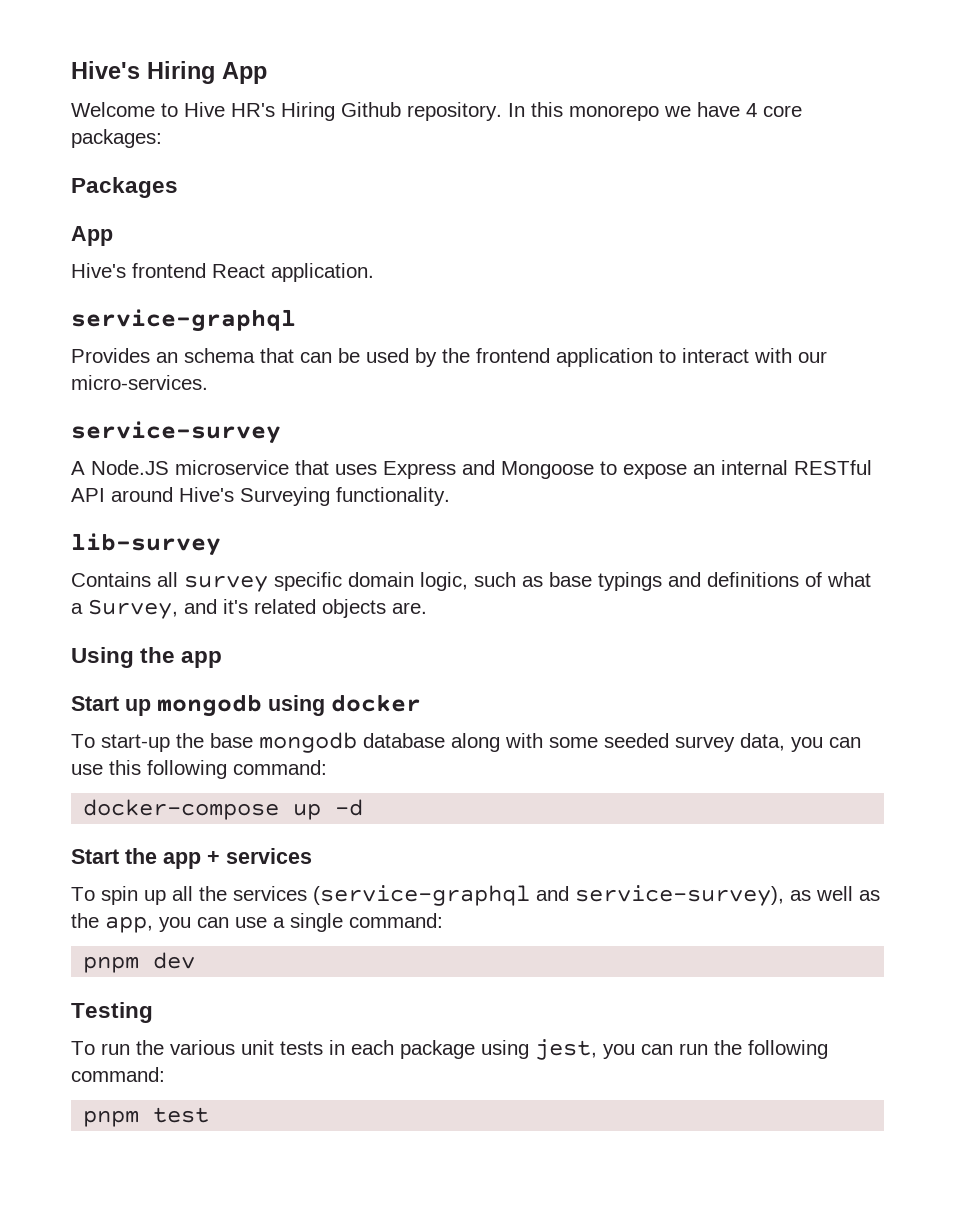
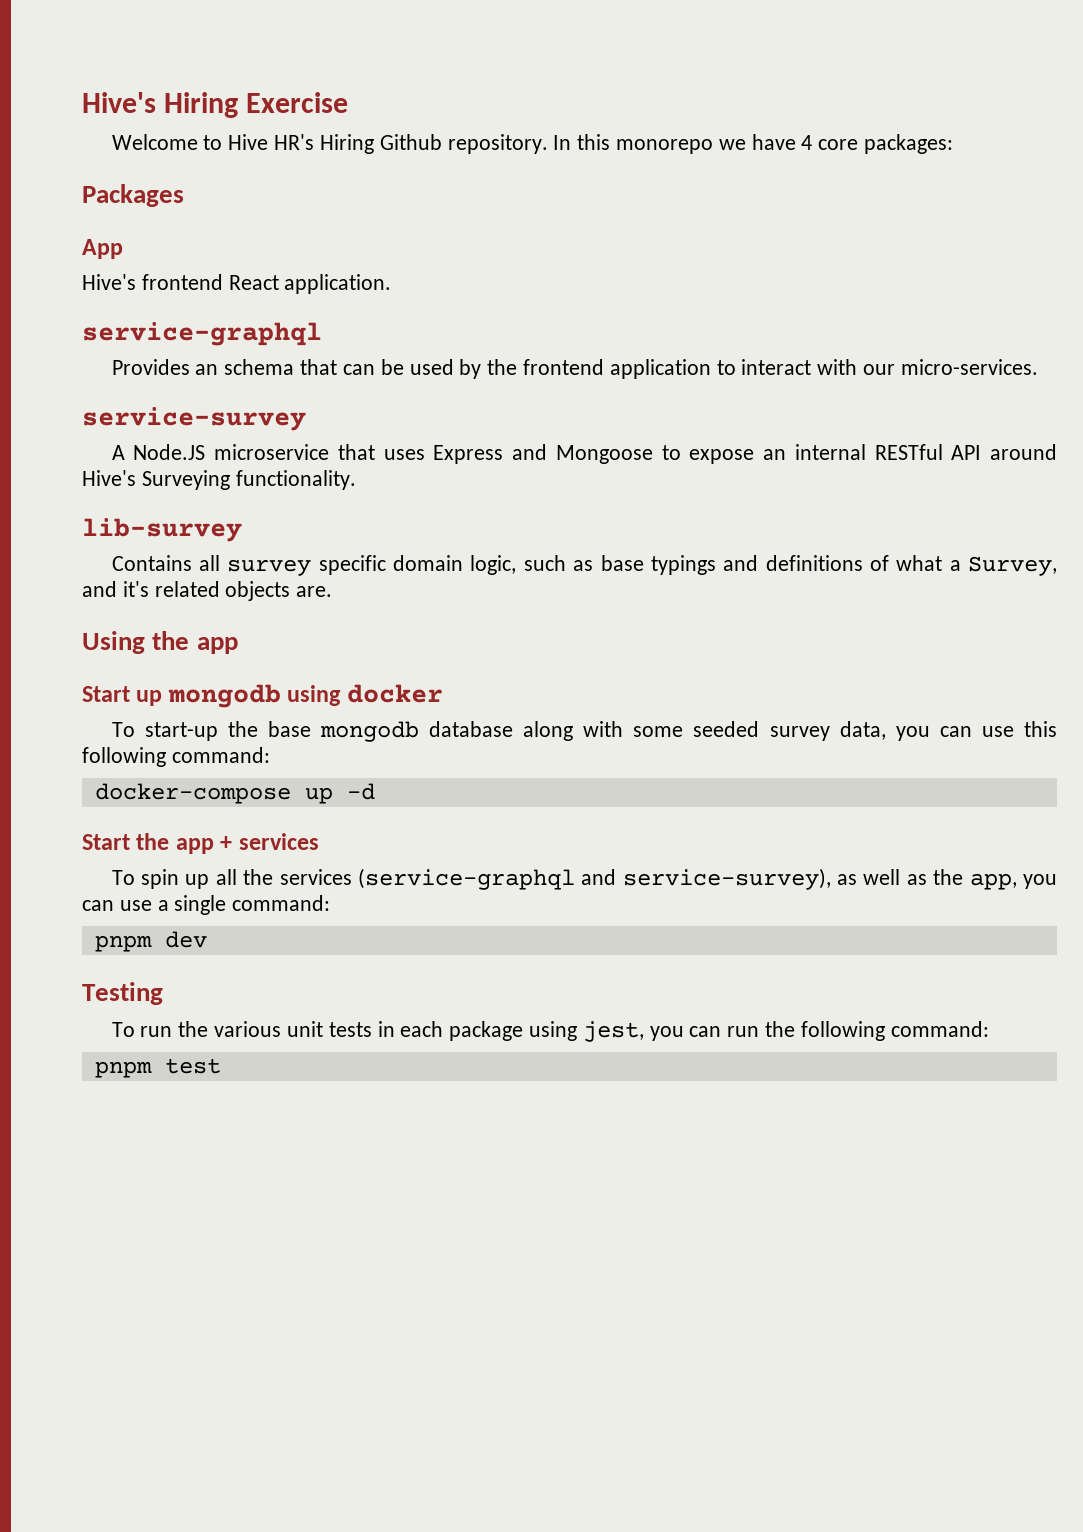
[222,62,267,84] App -> [246,92,349,113] Exercise

